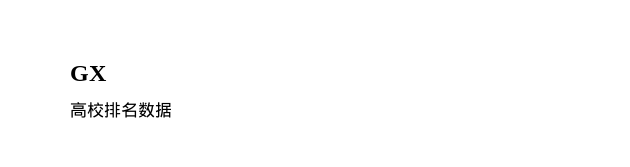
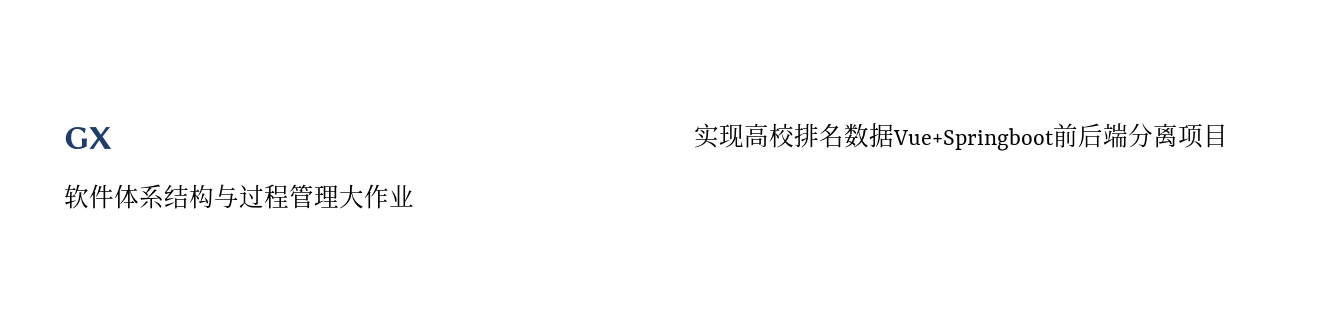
[70,102,172,118] 高校排名数据 -> [64,184,414,209] [694,123,1228,151] 软件体系结构与过程管理大作业 // 实现高校排名数据Vue+Springboot前后端分离项目

